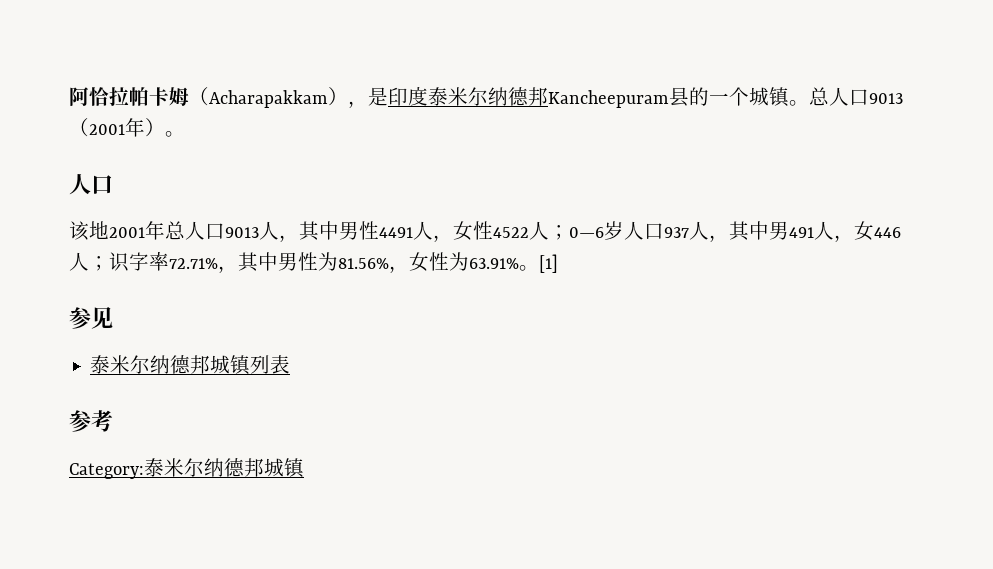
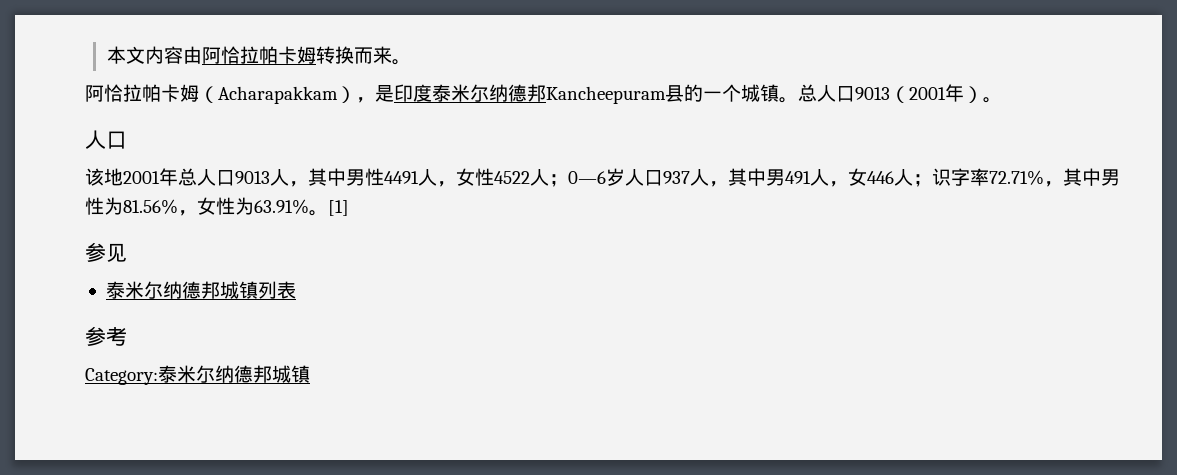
(69, 97) none -> [106,46,411,65] 本文内容由阿恰拉帕卡姆转换而来。 //

